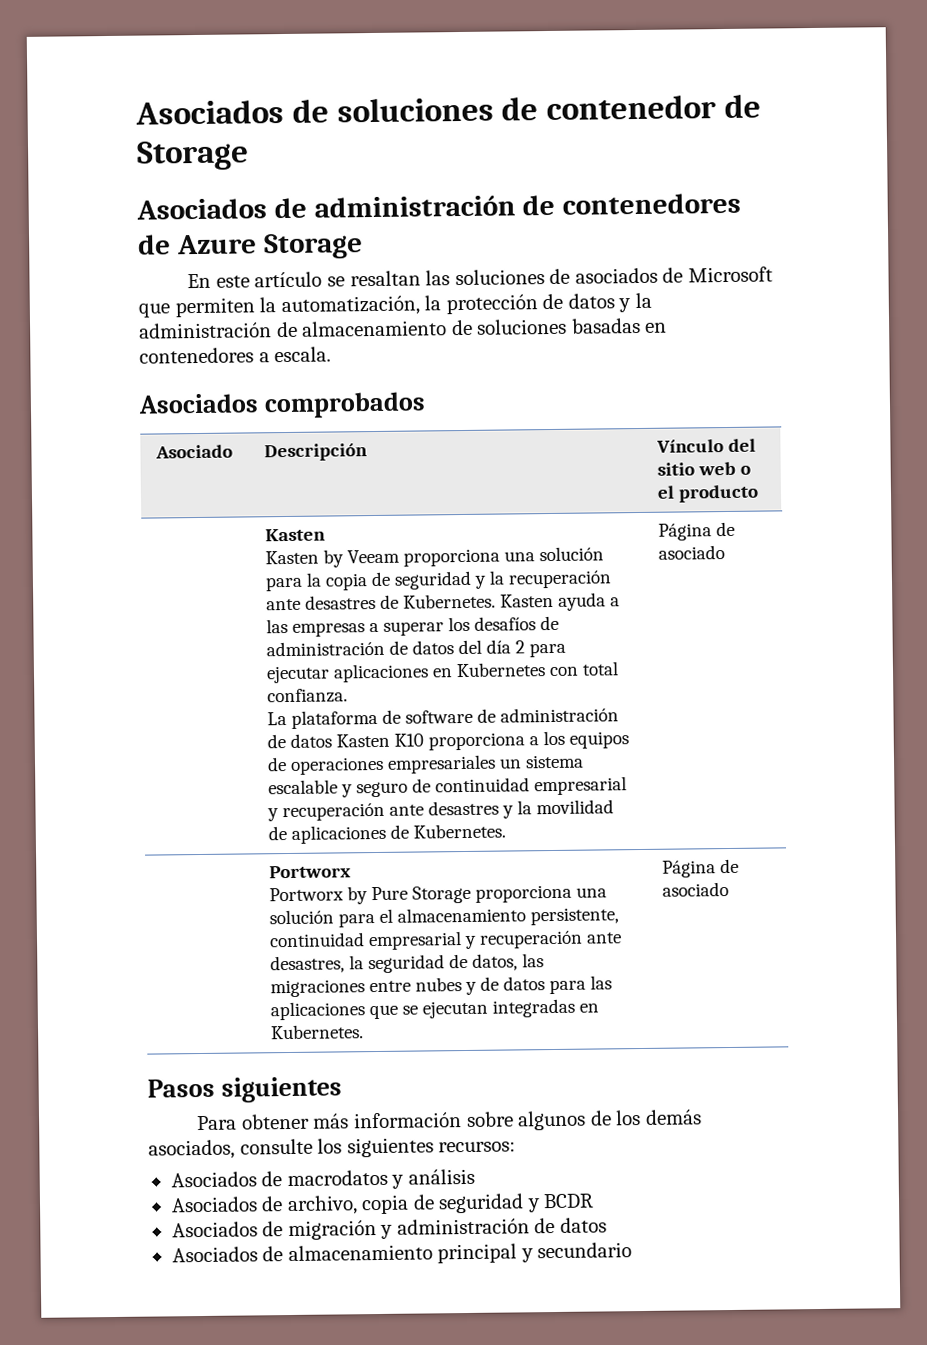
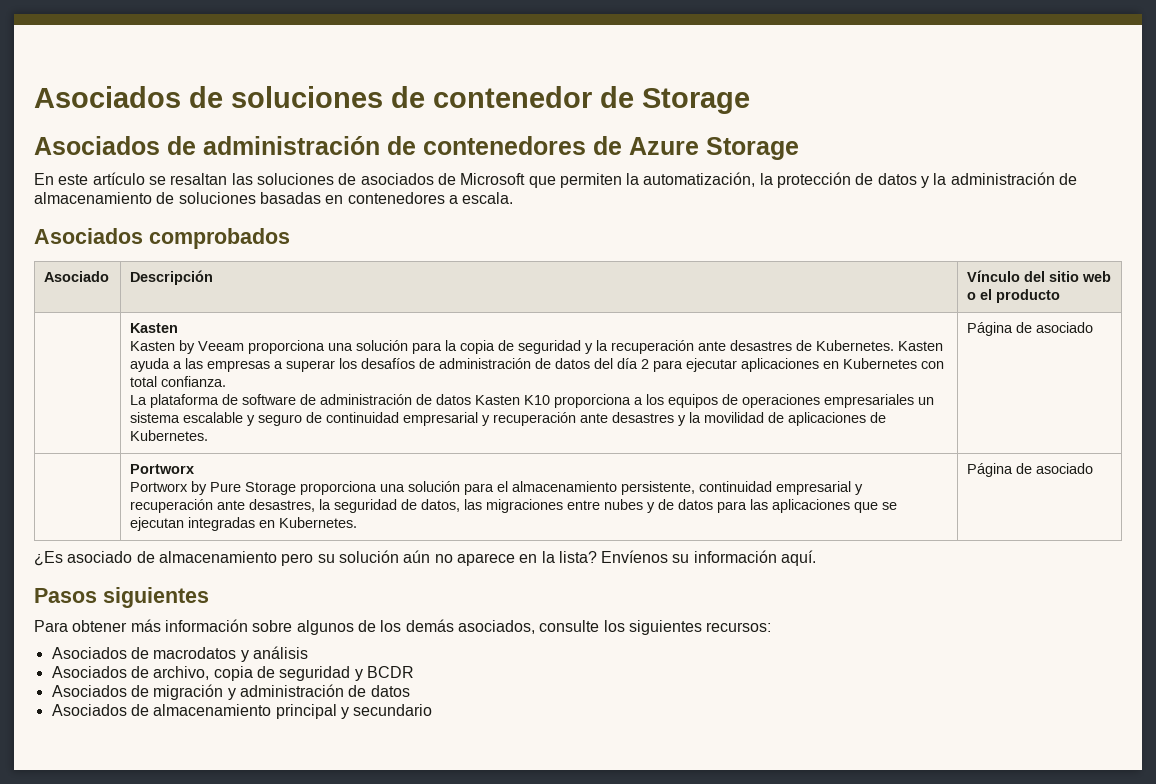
(729, 889) none -> [34,550,817,566] // ¿Es asociado de almacenamiento pero su solución aún no aparece en la lista? Envíenos su información aquí.

